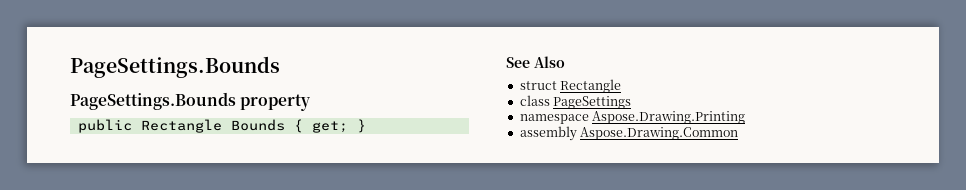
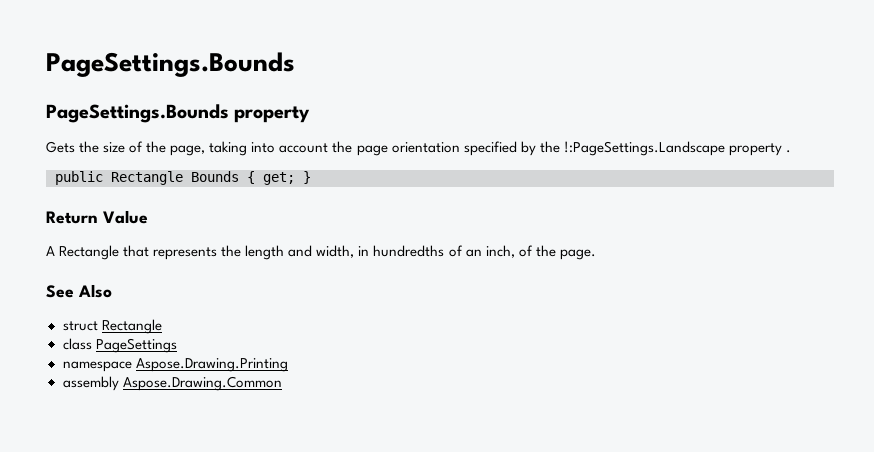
(311, 102) none -> [46,141,791,156] // Gets the size of the page, taking into account the page orientation specified by the !:PageSettings.Landscape property .
(366, 126) none -> [46,210,148,224] [46,245,596,260] // Return Value // A Rectangle that represents the length and width, in hundredths of an inch, of the page.

